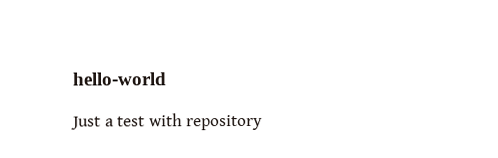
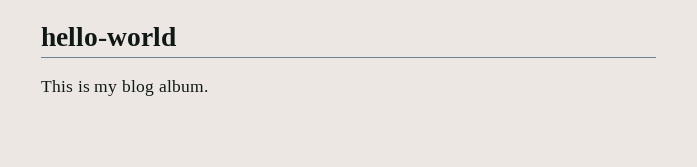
[71,113,264,131] Just a test with repository -> [41,80,208,96] This is my blog album.

